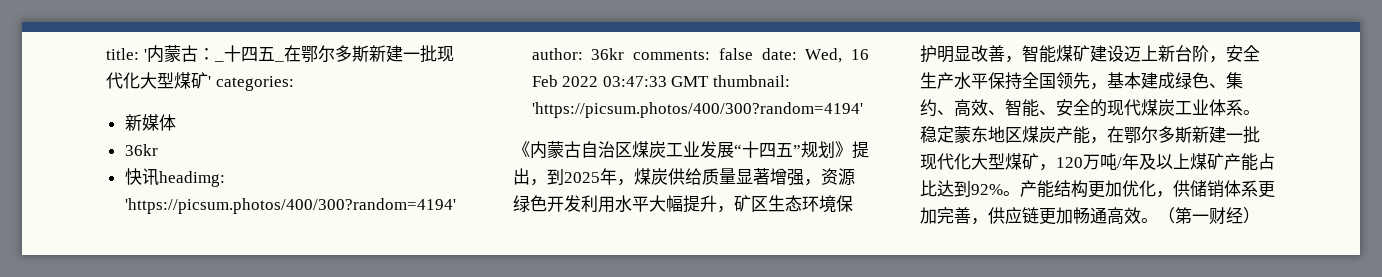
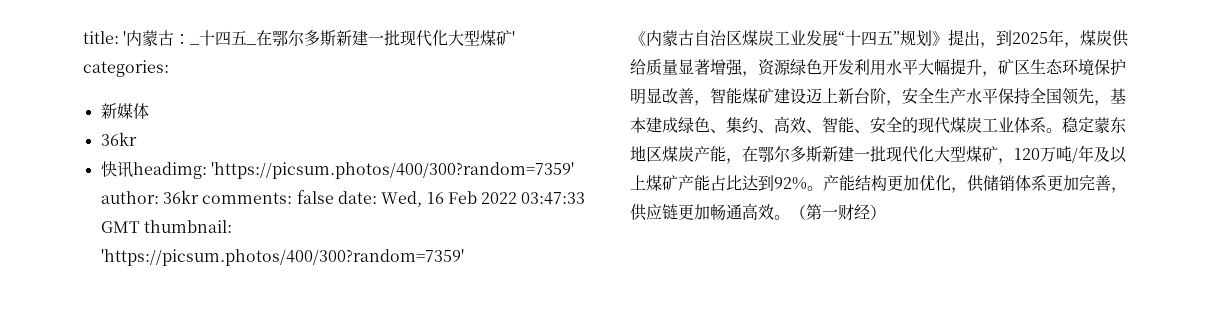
[124,198,456,214] 'https://picsum.photos/400/300?random=4194' -> [210,162,574,179] 'https://picsum.photos/400/300?random=7359'
[531,102,863,118] 'https://picsum.photos/400/300?random=4194' -> [100,249,464,266] 'https://picsum.photos/400/300?random=7359'

